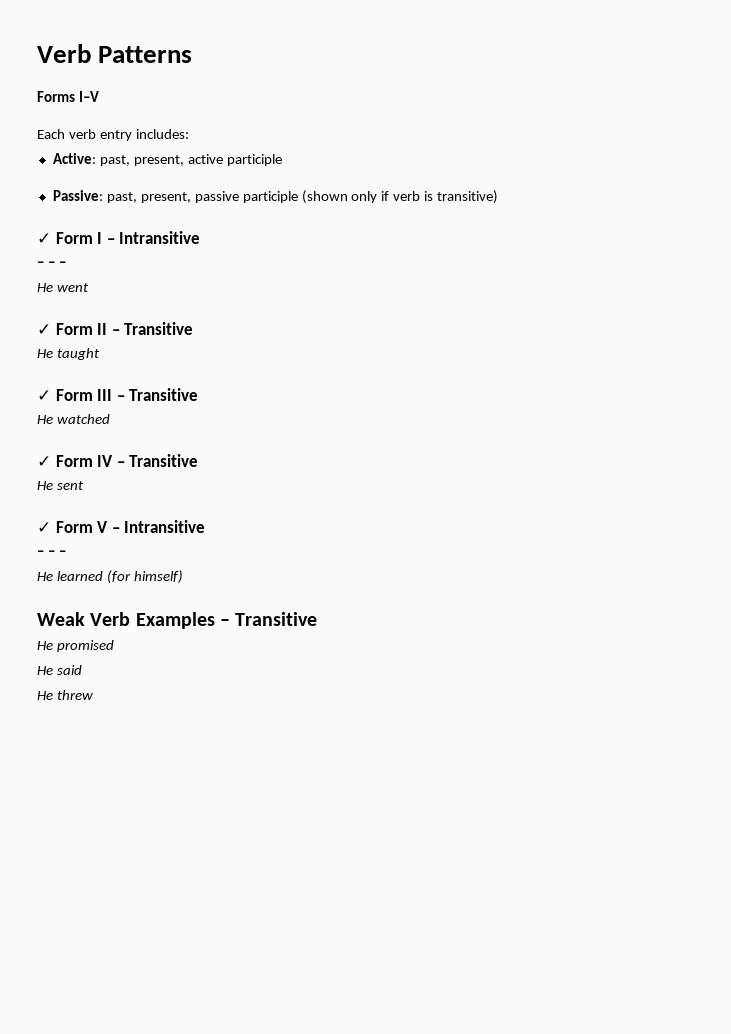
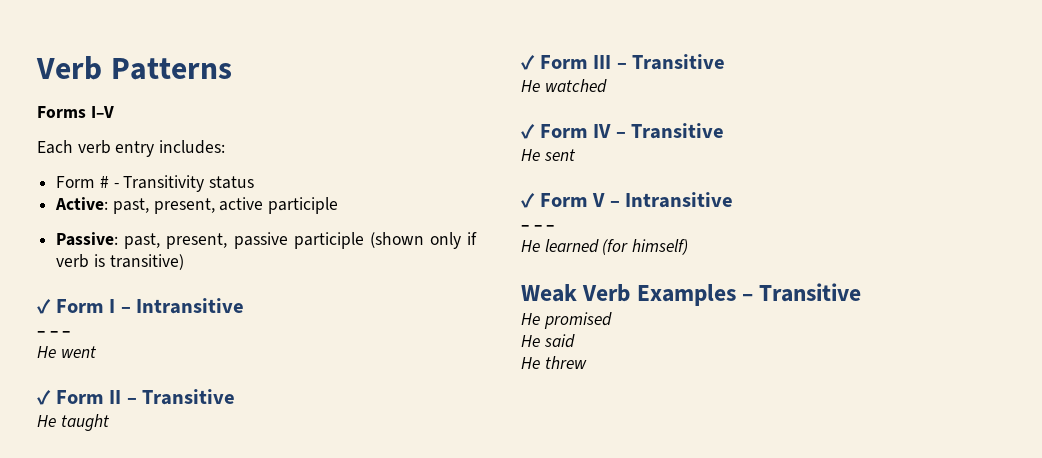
(189, 134) none -> [56,175,255,192] // Form # - Transitivity status

